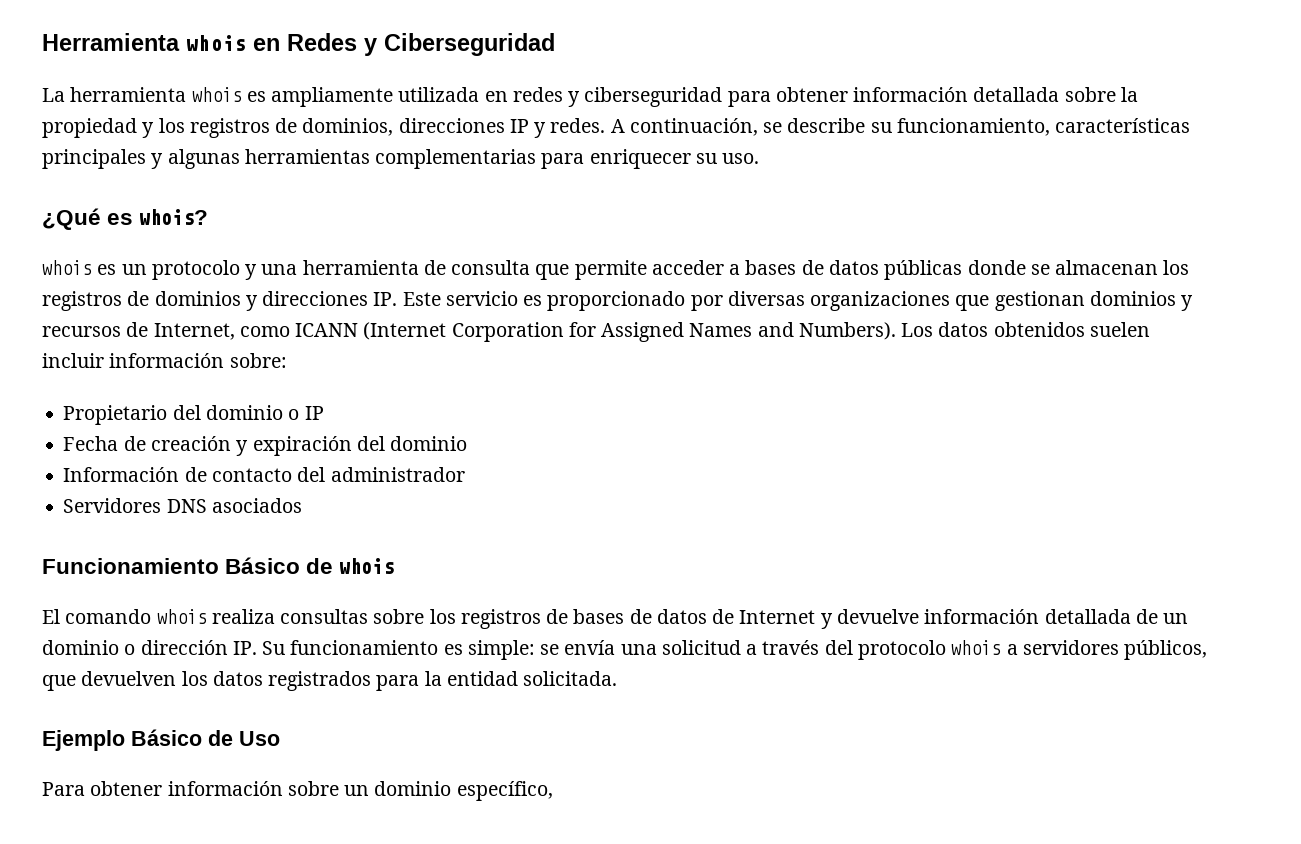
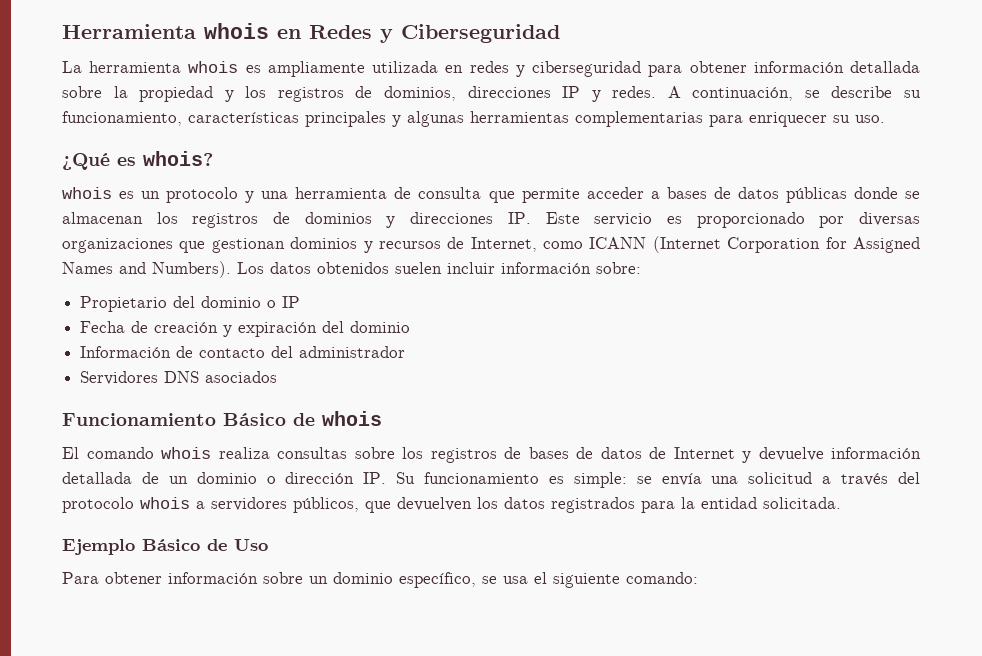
(553, 791) none -> [482,572,698,588] se usa el siguiente comando:

